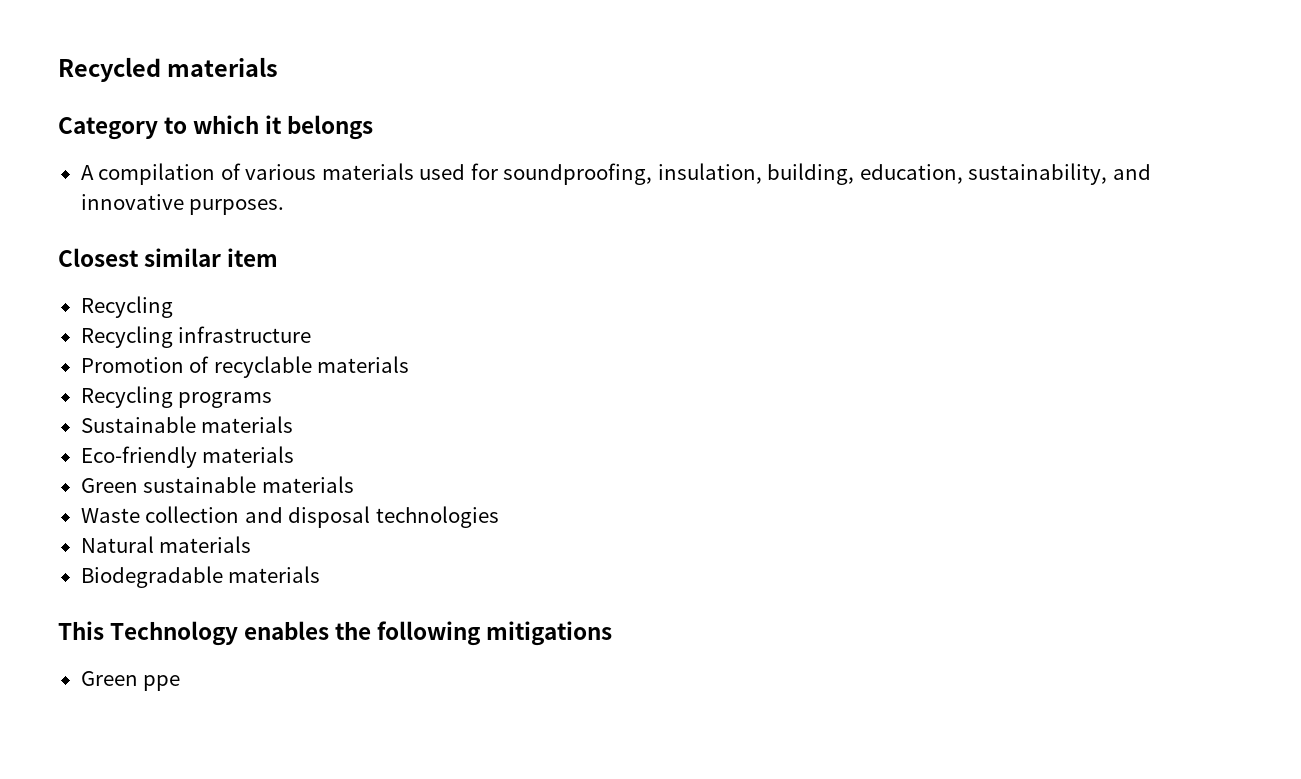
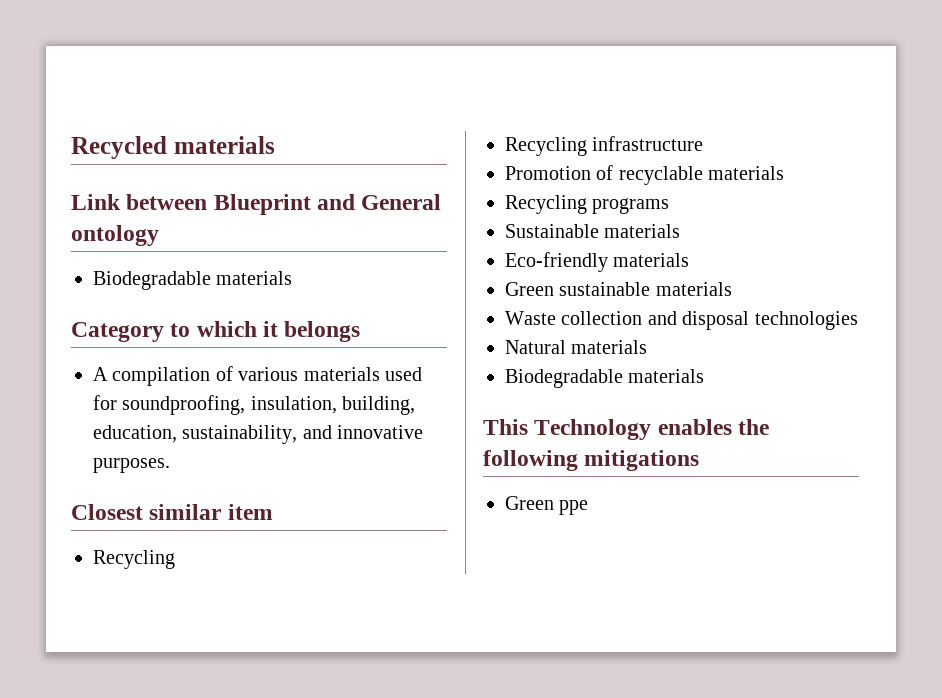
(279, 67) none -> [71,194,442,215] [71,225,159,246] [93,271,293,290] // Link between Blueprint and General ontology // Biodegradable materials

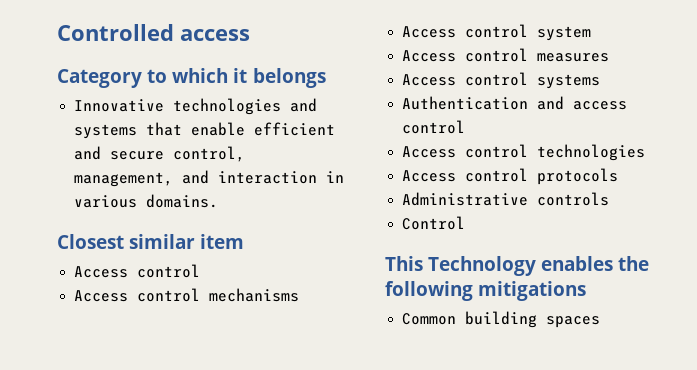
[71,136,275,159] [71,194,442,215] [71,225,159,246] [93,271,293,290] Recycled materials // Link between Blueprint and General ontology // Biodegradable materials -> [57,24,250,41] Controlled access
[93,366,422,386] [93,395,416,415] [93,425,424,444] [93,458,170,473] [71,504,273,520] [93,550,175,569] [505,136,704,156] [505,165,785,185] [505,195,670,214] [505,224,681,238] [505,252,690,272] [505,282,732,296] [505,311,858,330] [505,340,648,354] [505,369,705,388] A compilation of various materials used for soundproofing, insulation, building, education, sustainability, and innovative purposes. // Closest similar item // Recycling // Recycling infrastructure // Promotion of recyclable materials // Recycling programs // Sustainable materials // Eco-friendly materials // Green sustainable materials // Waste collection and disposal technologies // Natural materials // Biodegradable materials -> [74,98,318,115] [74,122,336,139] [74,146,246,162] [74,170,345,187] [74,194,219,208] [57,234,245,249] [74,264,201,278] [74,288,300,302] [402,24,592,41] [402,48,610,62] [402,72,601,89] [402,96,628,110] [402,120,466,134] [402,144,646,161] [402,168,619,185] [402,192,610,206] [402,216,466,230] Innovative technologies and systems that enable efficient and secure control, management, and interaction in various domains. // Closest similar item // Access control // Access control mechanisms // Access control system // Access control measures // Access control systems // Authentication and access control // Access control technologies // Access control protocols // Administrative controls // Control
[505,496,589,515] Green ppe -> [402,311,601,328] Common building spaces

